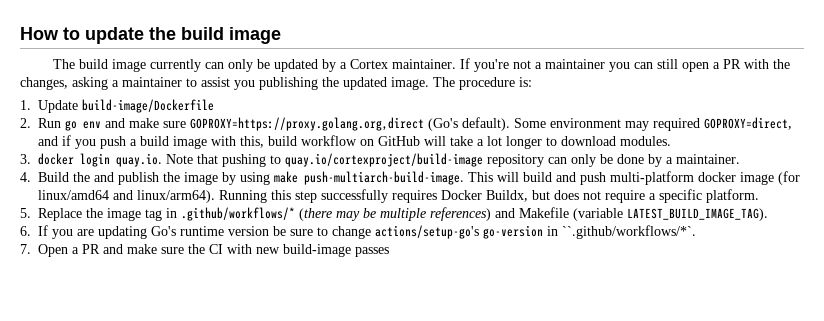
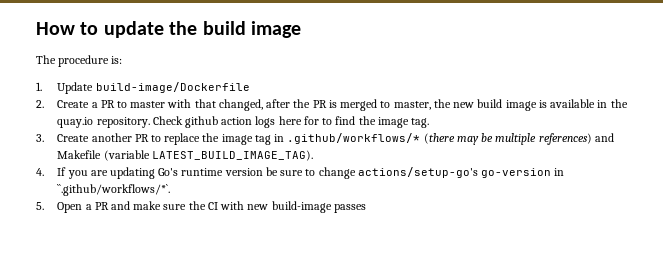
[78,58,790,72] [20,77,455,90] build image currently can only be updated by a Cortex maintainer. If you're not a maintainer you can still open a PR with the changes, asking a maintainer to assist you publishing the updated image. The -> (56, 59) none
[38,117,793,131] [38,135,672,149] [20,153,741,167] [20,171,801,185] [38,189,760,203] [20,208,83,221] Run go env and make sure GOPROXY=https://proxy.golang.org,direct (Go's default). Some environment may required GOPROXY=direct, and if you push a build image with this, build workflow on GitHub will take a lot longer to download modules. // 3. docker login quay.io. Note that pushing to quay.io/cortexproject/build-image repository can only be done by a maintainer. // 4. Build the and publish the image by using make push-multiarch-build-image. This will build and push multi-platform docker image (for linux/amd64 and linux/arm64). Running this step successfully requires Docker Buildx, but does not require a specific platform. // 5. Replace -> [57,99,628,111] [57,116,430,128] [36,133,201,145] Create a PR to master with that changed, after the PR is merged to master, the new build image is available in the quay.io repository. Check github action logs here for to find the image tag. // 3. Create another PR to replace
[20,226,31,236] 6. -> [36,168,44,176] 4.
[20,244,31,254] 7. -> [36,202,44,210] 5.

